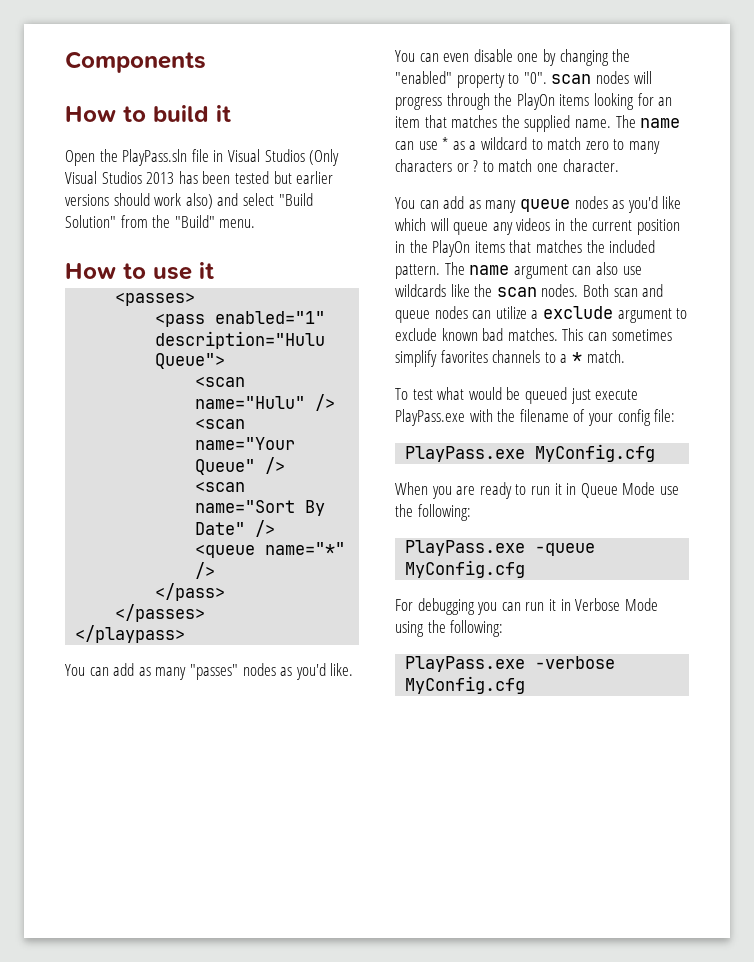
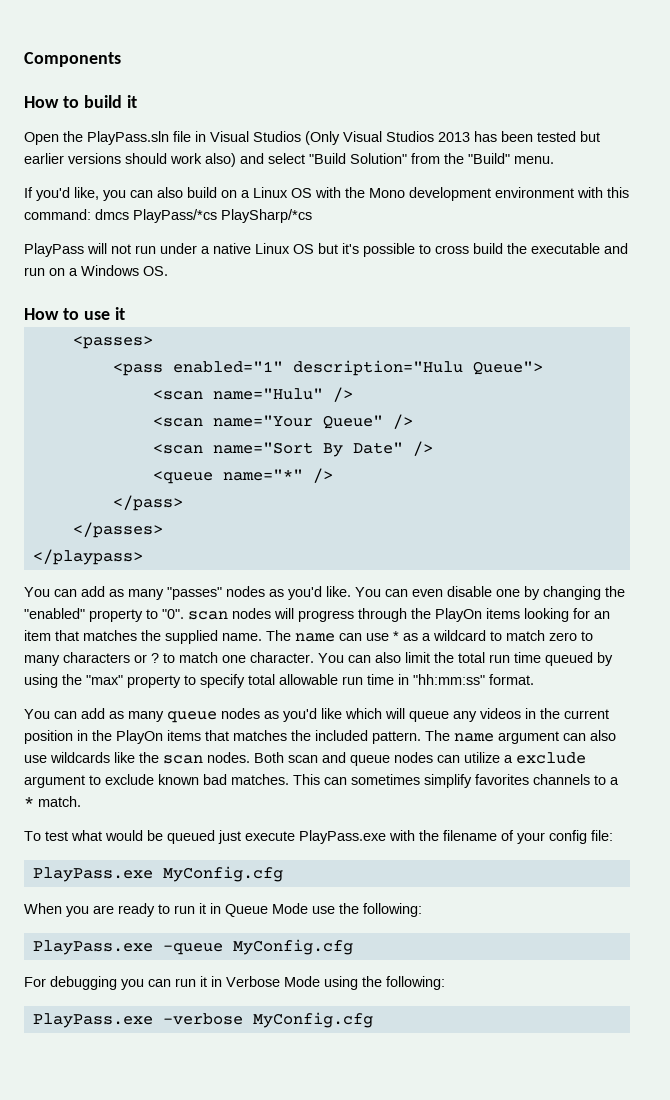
(256, 223) none -> [24,187,629,201] [24,209,312,223] [24,243,628,257] [24,265,168,276] // If you'd like, you can also build on a Linux OS with the Mono development environment with this command: dmcs PlayPass/*cs PlaySharp/*cs // PlayPass will not run under a native Linux OS but it's possible to cross build the executable and run on a Windows OS.
(619, 165) none -> [318,652,613,666] [24,674,534,688] You can also limit the total run time queued by using the "max" property to specify total allowable run time in "hh:mm:ss" format.

